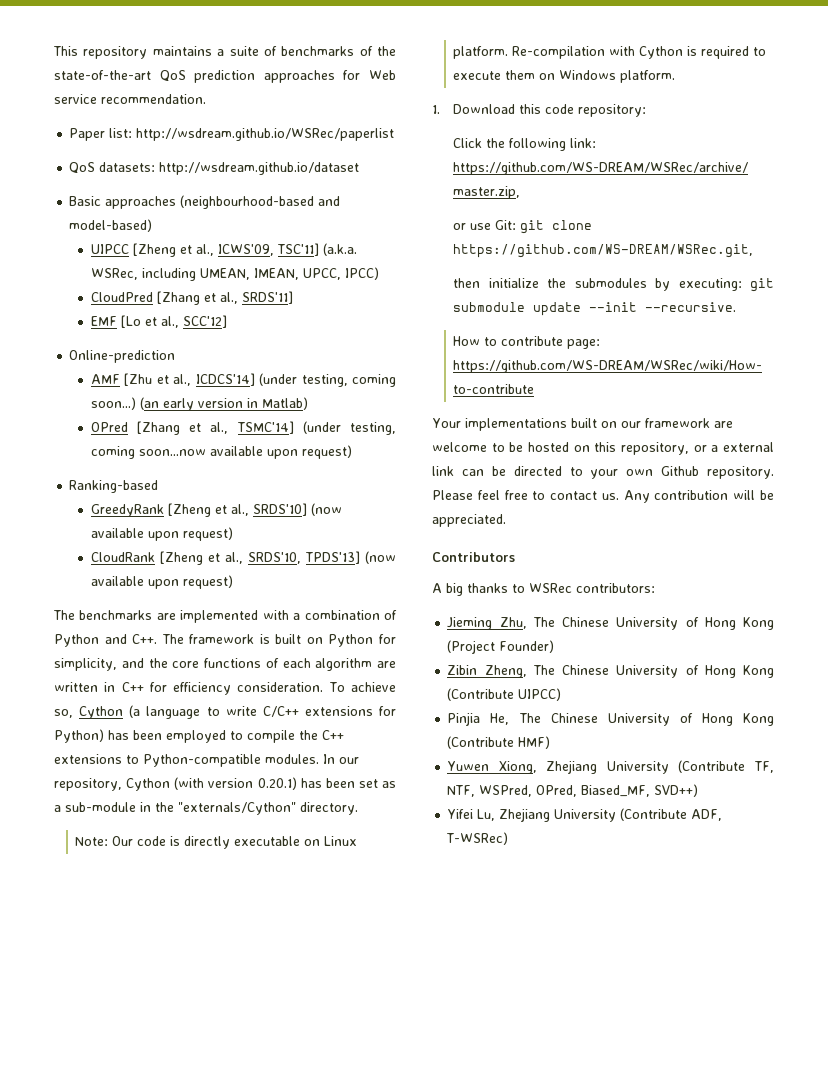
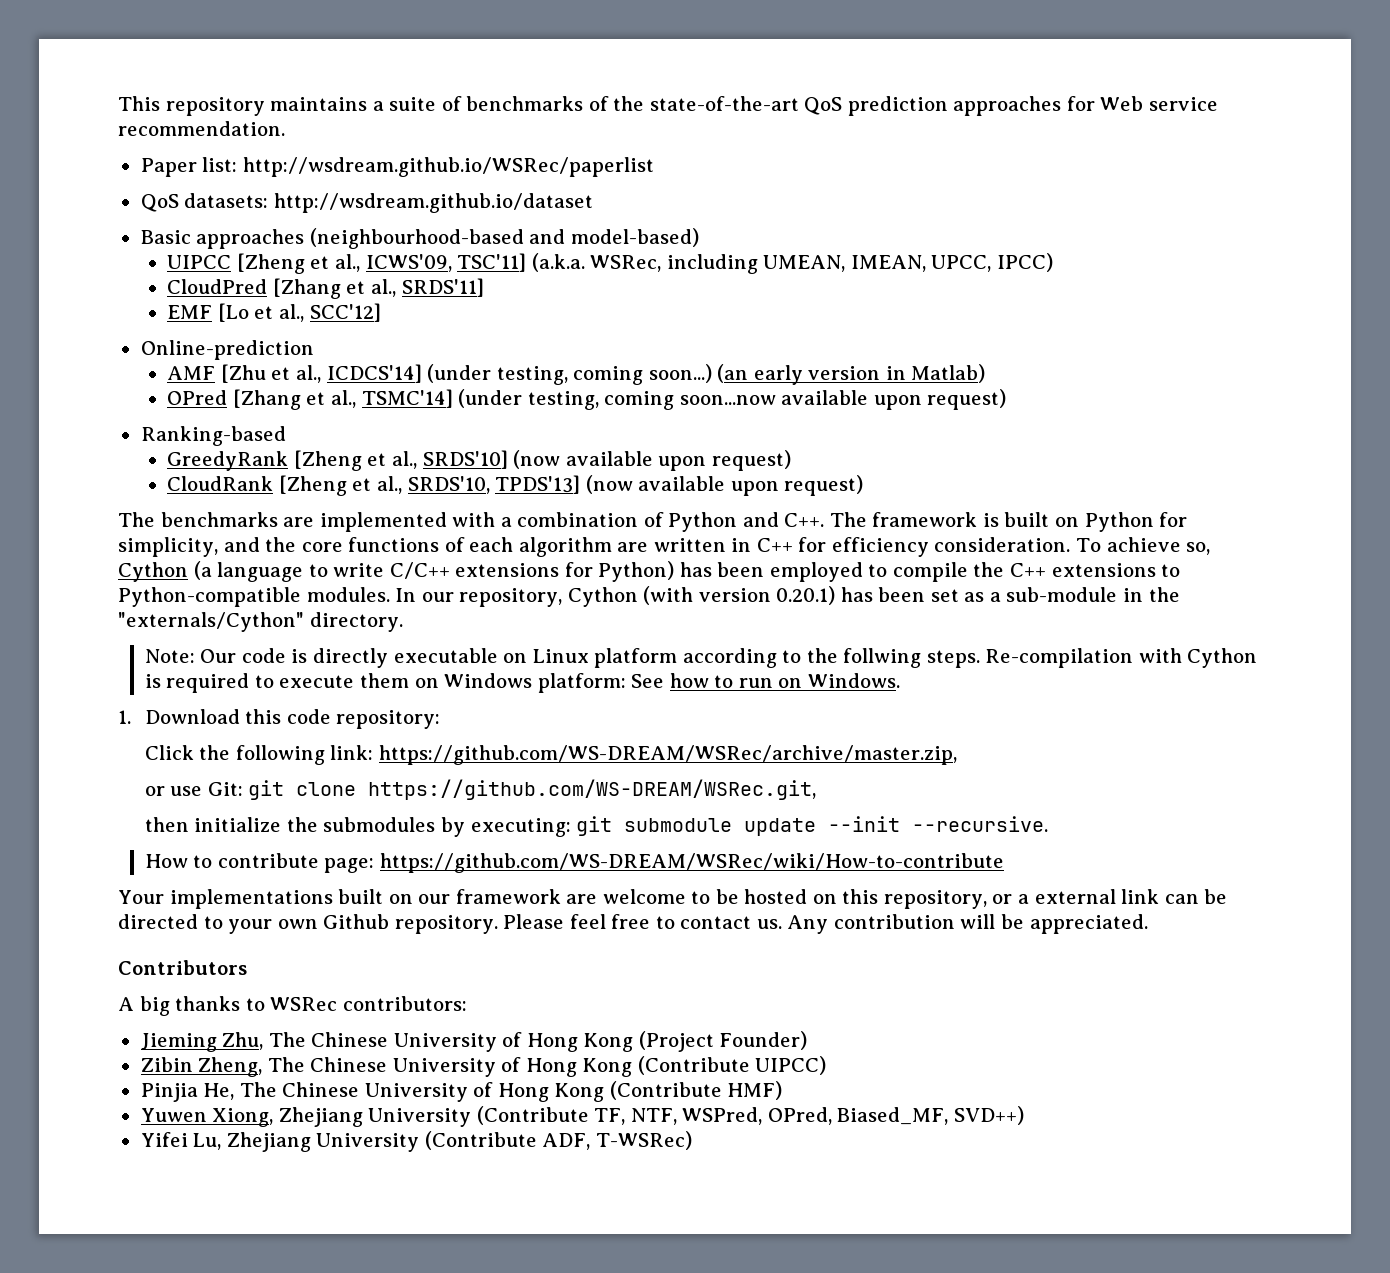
[453,46,509,59] platform. -> [594,648,980,668] platform according to the follwing steps.
[620,70,676,83] platform. -> [537,673,900,693] platform: See how to run on Windows.

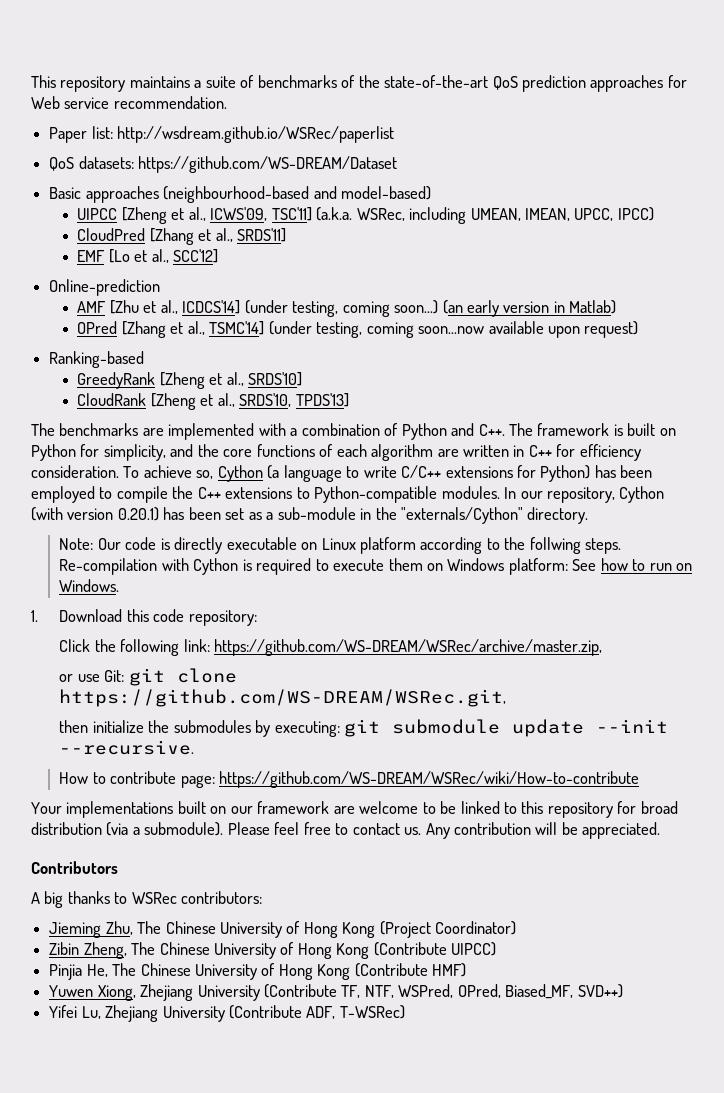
[273,193,593,213] http://wsdream.github.io/dataset -> [138,156,398,173] https://github.com/WS-DREAM/Dataset
[513,450,791,471] (now available upon request) -> (303, 379) none
[585,475,864,496] (now available upon request) -> (349, 400) none
[744,889,1228,909] [118,914,498,934] hosted on this repository, or a external link can be directed to your own Github repository. -> [460,801,678,818] [31,822,224,836] linked to this repository for broad distribution (via a submodule).
[719,1031,808,1050] Founder) -> [435,921,517,935] Coordinator)

